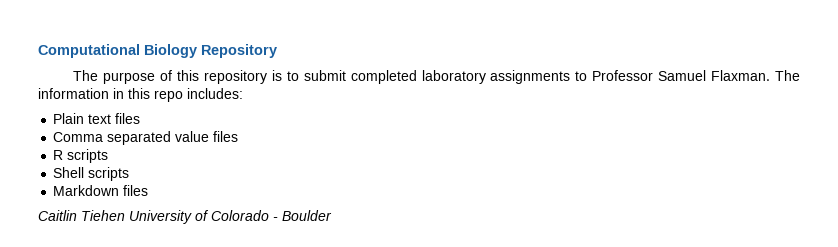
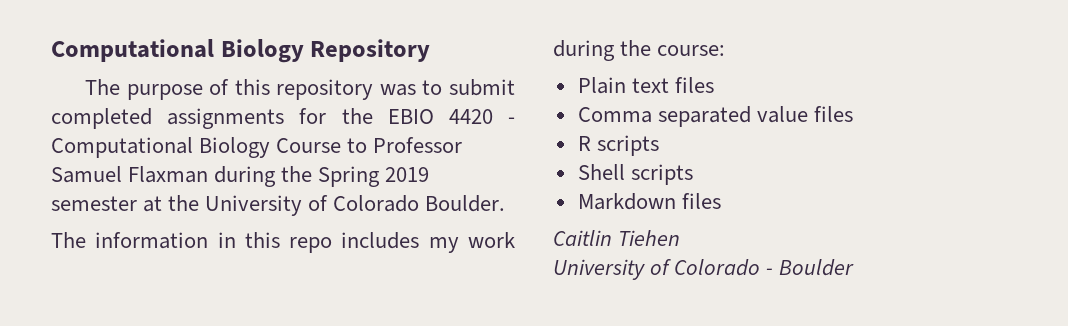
[271,70,282,81] is -> [379,84,416,96] was
[421,70,771,84] laboratory assignments to Professor Samuel Flaxman. -> [167,108,516,129] [51,137,463,158] [51,166,430,187] [51,195,506,216] assignments for the EBIO 4420 - Computational Biology Course to Professor Samuel Flaxman during the Spring 2019 semester at the University of Colorado Boulder. //
[187,88,243,99] includes: -> [341,232,515,253] [553,40,726,61] includes my work during the course:
(125, 215) none -> (681, 238) //

